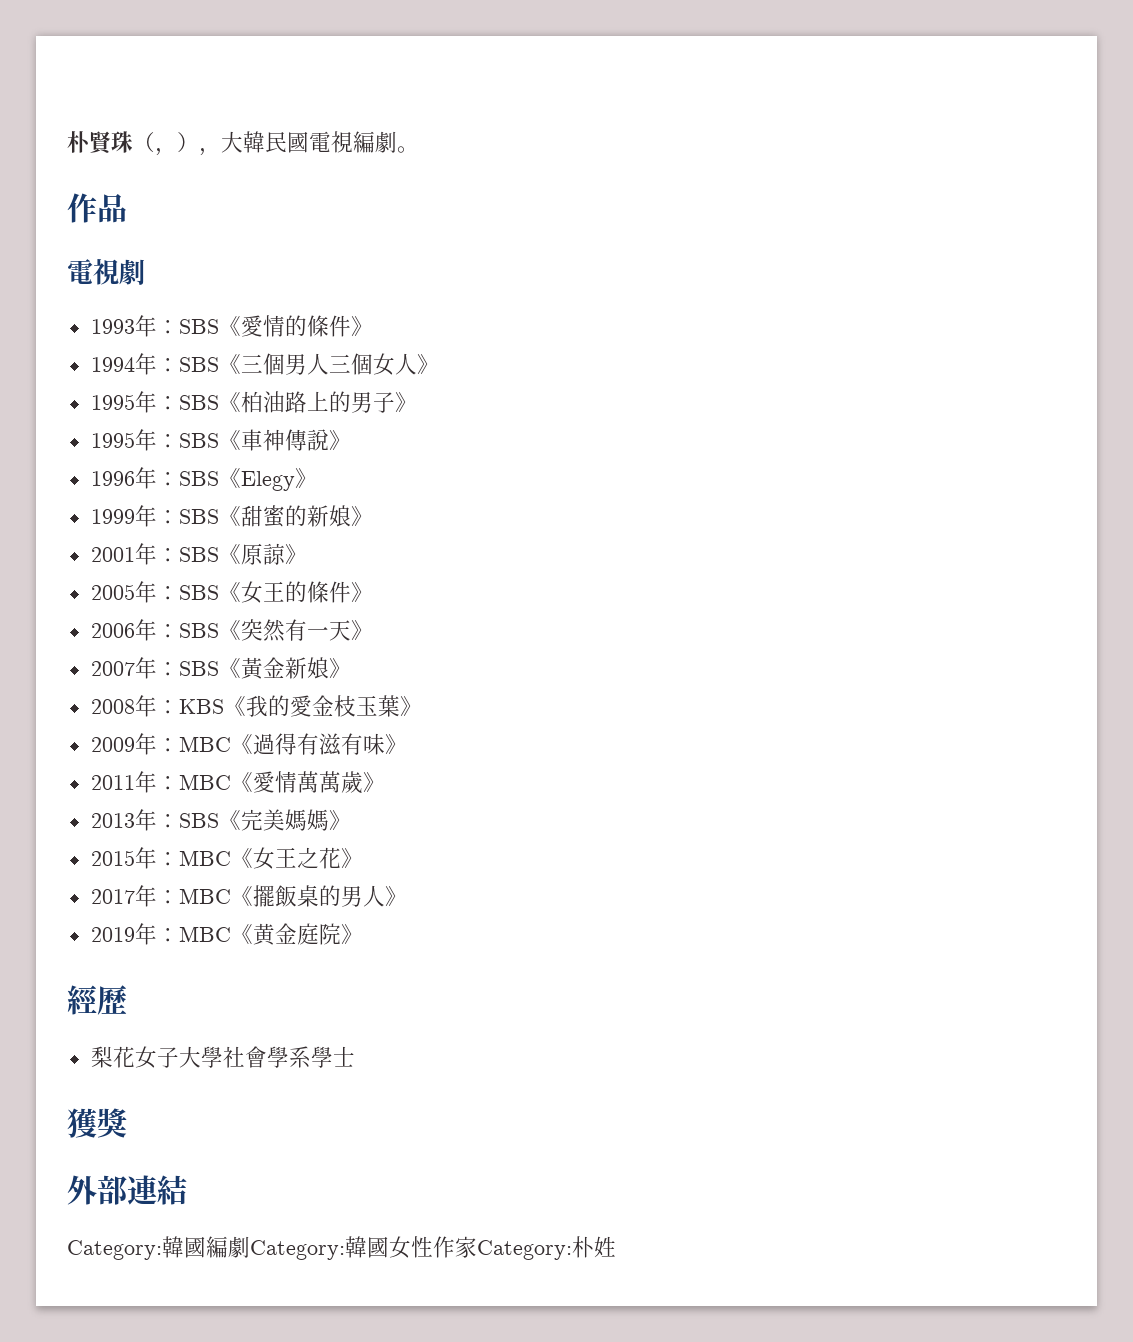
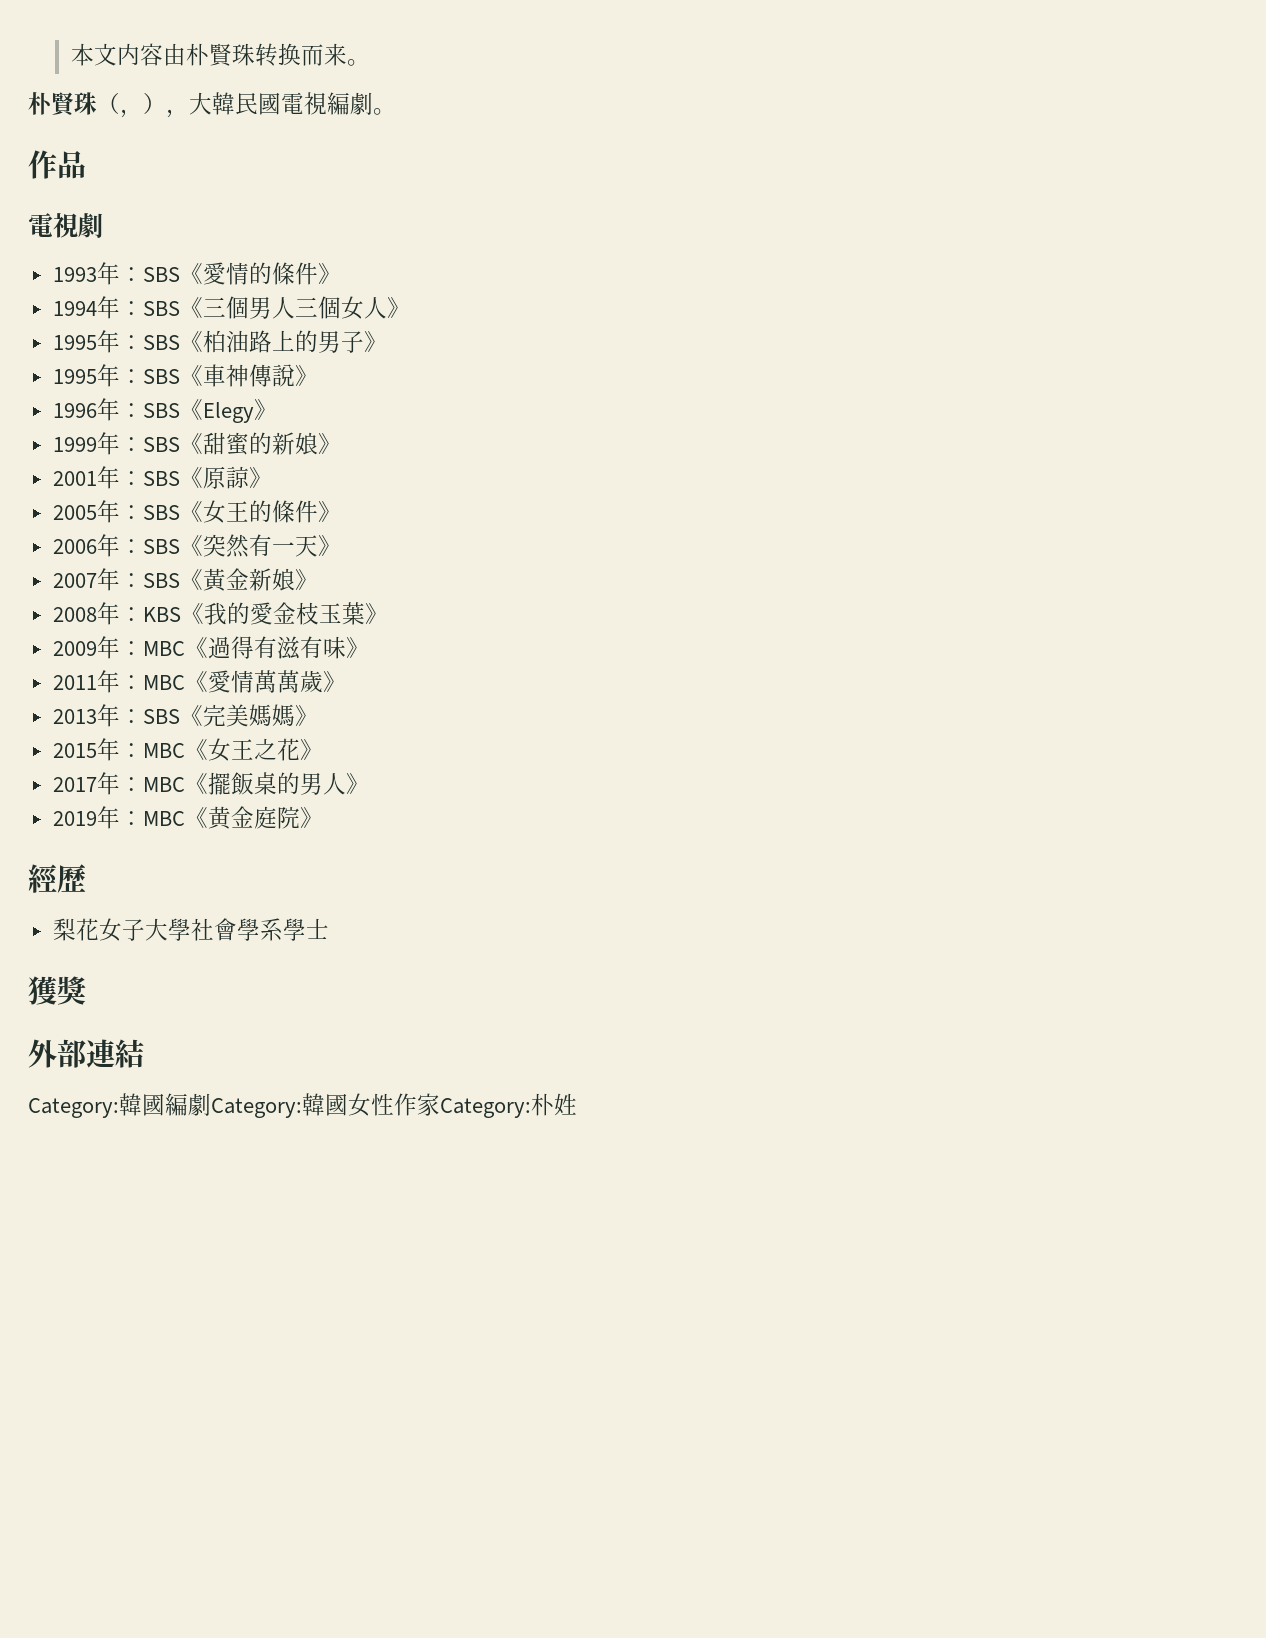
(67, 142) none -> [71,43,371,67] 本文内容由朴賢珠转换而来。 //

